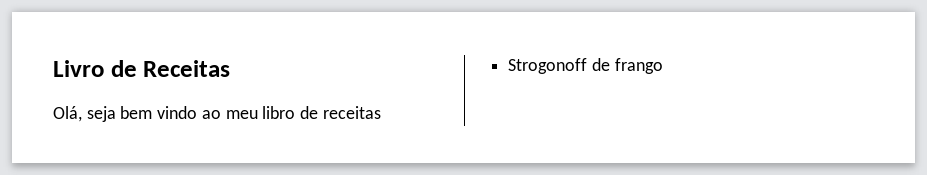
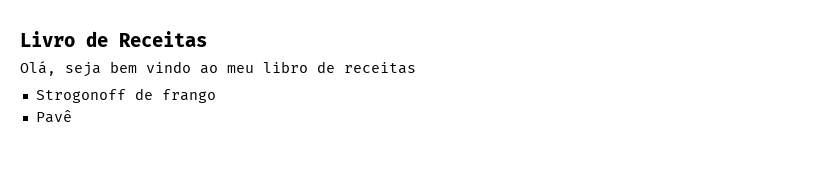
(663, 66) none -> [35,110,72,123] // Pavê

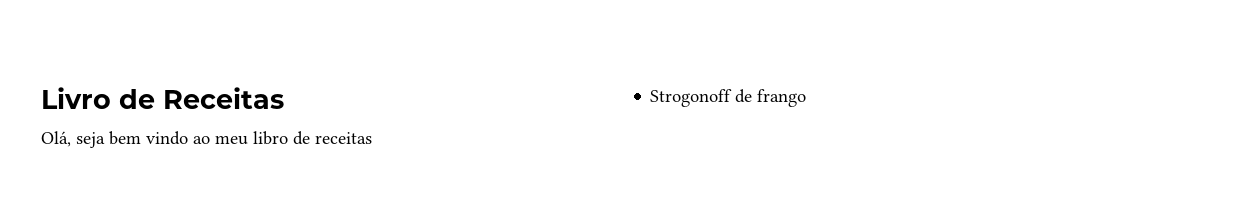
[35,110,72,123] // Pavê -> (807, 98) none

